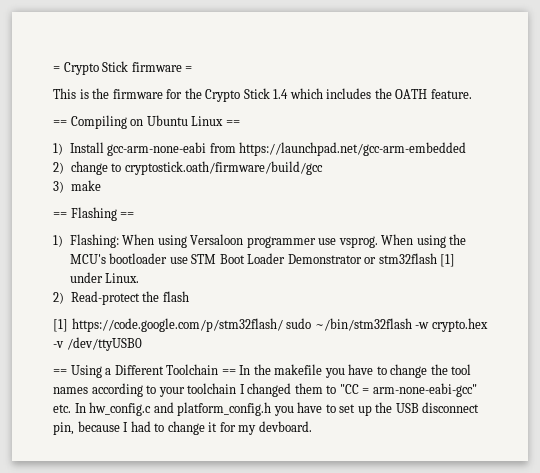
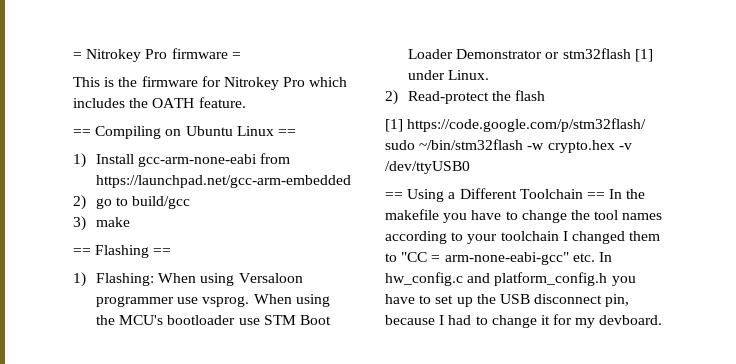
[53,61,129,75] = Crypto Stick -> [73,49,168,62] = Nitrokey Pro
[184,88,289,102] the Crypto Stick 1.4 -> [223,77,306,90] Nitrokey Pro
[70,161,323,175] change to cryptostick.oath/firmware/build/gcc -> [95,196,191,209] go to build/gcc

